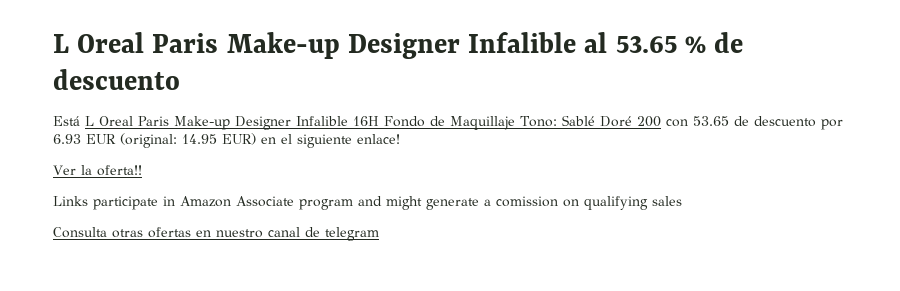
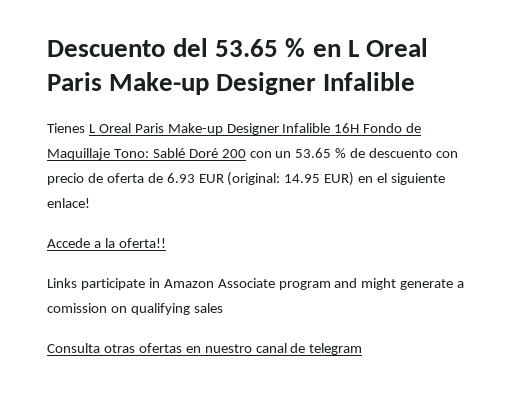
[53,32,744,59] [53,69,180,90] [53,116,80,126] L Oreal Paris Make-up Designer Infalible al 53.65 % de descuento // Está -> [47,38,428,57] [47,72,416,95] [47,123,85,133] Descuento del 53.65 % en L Oreal Paris Make-up Designer Infalible // Tienes
[692,116,843,130] 53.65 de descuento por -> [275,148,459,158] [47,173,163,185] un 53.65 % de descuento con precio de oferta de
[53,165,76,175] Ver -> [47,238,101,248] Accede a

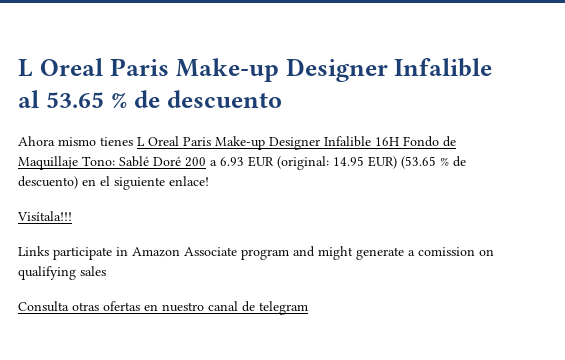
[47,38,428,57] [47,72,416,95] [47,123,85,133] Descuento del 53.65 % en L Oreal Paris Make-up Designer Infalible // Tienes -> [18,58,493,82] [18,90,282,108] [18,136,133,146] L Oreal Paris Make-up Designer Infalible al 53.65 % de descuento // Ahora mismo tienes
[249,148,459,158] [47,173,163,185] con un 53.65 % de descuento con precio de oferta de -> [210,160,217,166] a
(355, 179) none -> [401,156,466,169] [18,176,78,189] (53.65 % de descuento)
[47,238,166,248] Accede a la oferta!! -> [17,211,72,221] Visítala!!!

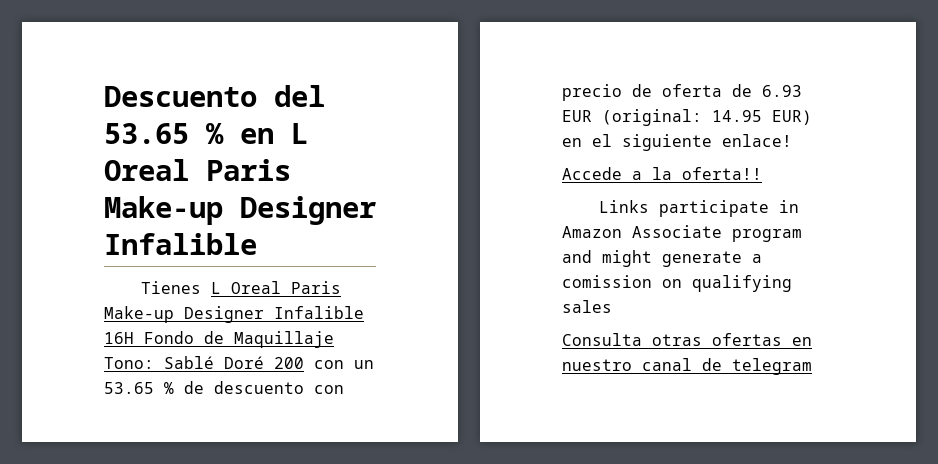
[18,58,493,82] [18,90,282,108] [18,136,133,146] L Oreal Paris Make-up Designer Infalible al 53.65 % de descuento // Ahora mismo tienes -> [104,85,325,107] [104,123,308,144] [104,159,291,181] [104,196,376,225] [104,233,257,255] [140,281,201,294] Descuento del 53.65 % en L Oreal Paris Make-up Designer Infalible // Tienes
[210,160,217,166] a -> [314,360,374,369] [104,381,344,394] [562,84,752,101] con un 53.65 % de descuento con precio de oferta de
[401,156,466,169] [18,176,78,189] (53.65 % de descuento) -> (812, 117) none
[17,211,72,221] Visítala!!! -> [562,167,762,180] Accede a la oferta!!

